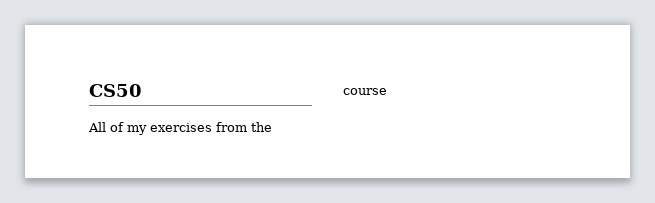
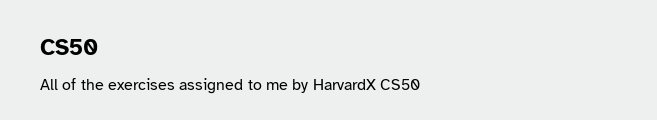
[127,122,272,135] [343,88,387,95] my exercises from the course -> [80,78,420,94] the exercises assigned to me by HarvardX CS50

